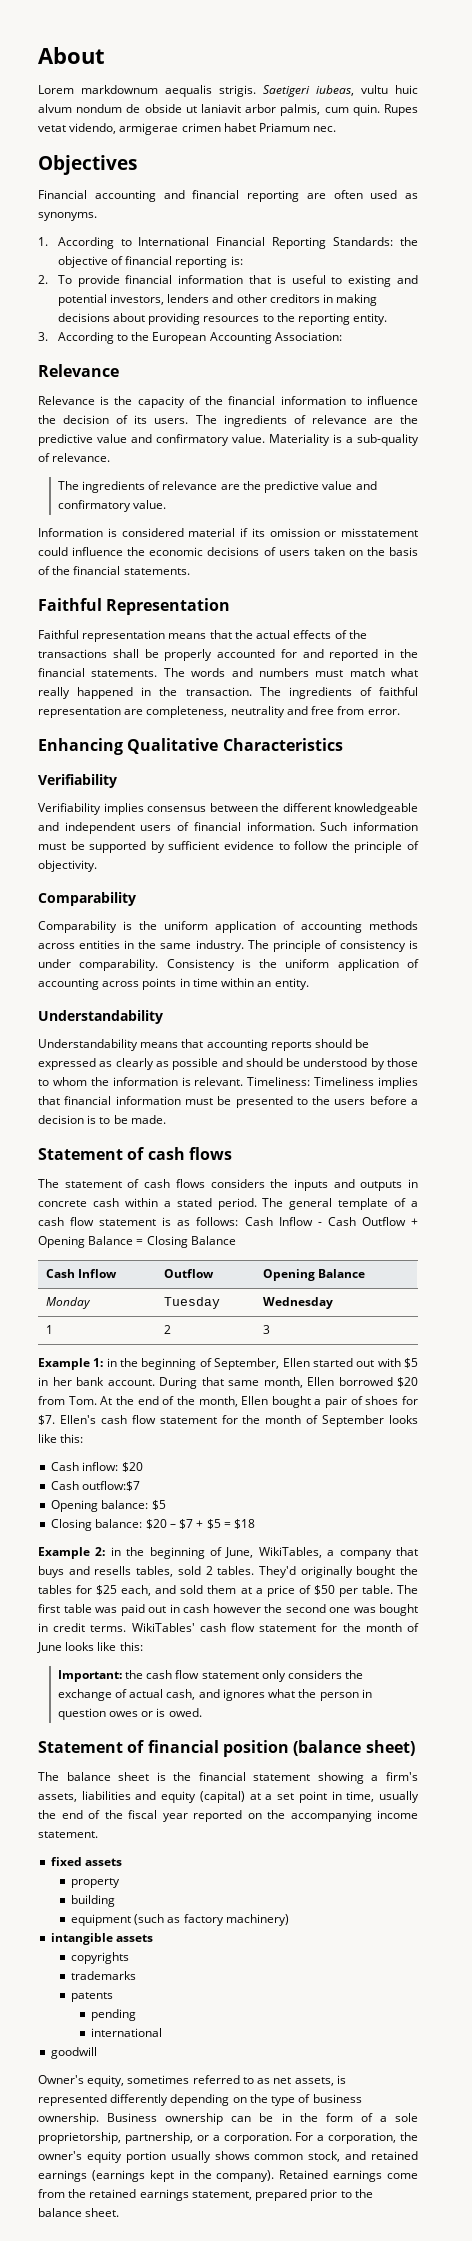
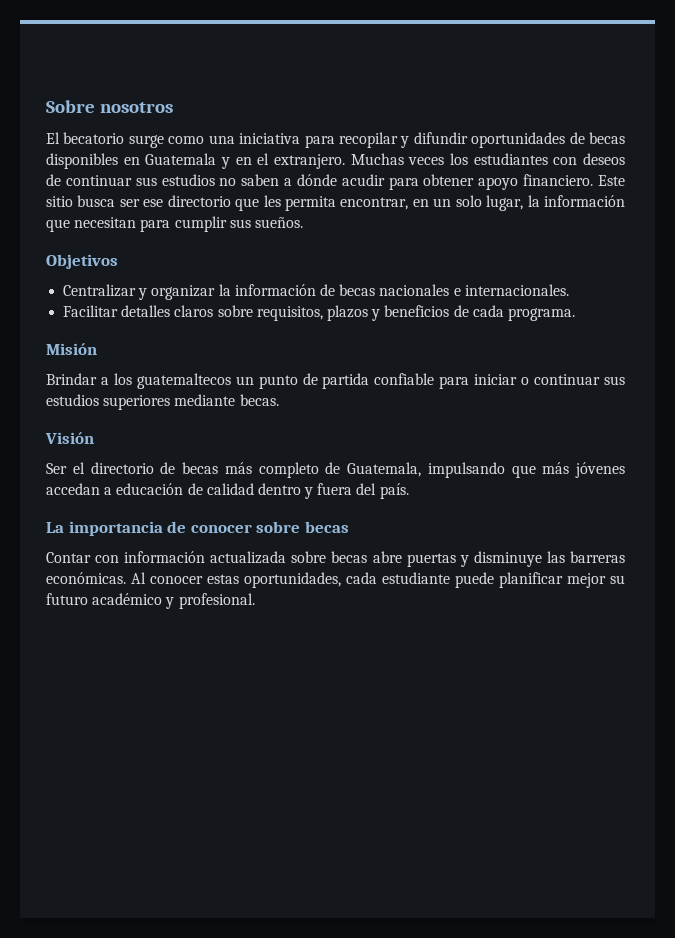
[38,47,105,64] [38,85,418,97] [38,104,418,116] [38,123,337,135] [38,155,137,175] [38,190,418,202] [38,212,97,221] [38,237,418,249] [57,256,243,268] [38,275,418,287] [57,294,378,306] [57,313,388,325] [38,332,342,344] [38,364,119,377] [38,396,418,408] [38,415,418,427] [38,434,419,446] [38,453,111,462] [57,481,377,493] [57,500,166,512] [38,528,418,537] [38,547,419,556] [38,566,190,575] [38,598,231,615] [38,630,367,642] [38,649,418,661] [38,668,418,677] [38,687,418,699] [38,706,400,718] [38,738,343,755] [38,774,117,788] [38,803,418,815] [38,822,419,834] [38,841,420,853] [38,860,97,872] [38,892,136,906] [38,921,418,933] [38,940,418,952] [38,959,419,971] [38,978,309,990] [38,1010,163,1024] [38,1039,370,1051] [38,1058,418,1070] [38,1077,418,1089] [38,1096,419,1108] [38,1115,166,1124] [38,1147,232,1160] [38,1179,418,1191] [38,1198,418,1210] [38,1217,418,1226] [38,1236,236,1248] [46,1269,118,1278] [164,1269,215,1278] [263,1269,366,1281] [46,1297,92,1309] [164,1297,221,1309] [263,1297,334,1309] [46,1325,54,1334] [164,1325,172,1334] [263,1325,271,1334] [38,1358,419,1370] [38,1377,418,1389] [38,1396,419,1408] [38,1415,418,1427] [38,1434,84,1443] [51,1462,143,1472] [51,1481,141,1491] [51,1500,166,1512] [51,1519,256,1531] [38,1547,418,1559] [38,1566,418,1578] [38,1585,418,1597] [38,1604,418,1616] [38,1623,419,1632] [37,1642,143,1653] [57,1670,364,1682] [57,1689,372,1701] [57,1708,202,1720] [38,1740,415,1757] [38,1772,418,1784] [38,1791,419,1803] [38,1810,418,1822] [38,1831,98,1838] [51,1857,123,1866] [70,1878,120,1888] [70,1895,115,1907] [70,1914,289,1926] [51,1933,154,1945] [70,1952,129,1964] [70,1971,136,1980] [70,1992,113,2002] [90,2009,136,2021] [90,2028,162,2037] [51,2047,98,2059] [38,2075,346,2087] [38,2094,362,2106] [38,2113,419,2125] [38,2132,418,2144] [38,2151,418,2163] [38,2170,418,2182] [38,2189,373,2201] [38,2208,120,2217] About // Lorem markdownum aequalis strigis. Saetigeri iubeas, vultu huic alvum nondum de obside ut laniavit arbor palmis, cum quin. Rupes vetat videndo, armigerae crimen habet Priamum nec. // Objectives // Financial accounting and financial reporting are often used as synonyms. // 1. According to International Financial Reporting Standards: the objective of financial reporting is: // 2. To provide financial information that is useful to existing and potential investors, lenders and other creditors in making decisions about providing resources to the reporting entity. // 3. According to the European Accounting Association: // Relevance // Relevance is the capacity of the financial information to influence the decision of its users. The ingredients of relevance are the predictive value and confirmatory value. Materiality is a sub-quality of relevance. // The ingredients of relevance are the predictive value and confirmatory value. // Information is considered material if its omission or misstatement could influence the economic decisions of users taken on the basis of the financial statements. // Faithful Representation // Faithful representation means that the actual effects of the transactions shall be properly accounted for and reported in the financial statements. The words and numbers must match what really happened in the transaction. The ingredients of faithful representation are completeness, neutrality and free from error. // Enhancing Qualitative Characteristics // Verifiability // Verifiability implies consensus between the different knowledgeable and independent users of financial information. Such information must be supported by sufficient evidence to follow the principle of objectivity. // Comparability // Comparability is the uniform application of accounting methods across entities in the same industry. The principle of consistency is under comparability. Consistency is the uniform application of accounting across points in time within an entity. // Understandability // Understandability means that accounting reports should be expressed as clearly as possible and should be understood by those to whom the information is relevant. Timeliness: Timeliness implies that financial information must be presented to the users before a decision is to be made. // Statement of cash flows // The statement of cash flows considers the inputs and outputs in concrete cash within a stated period. The general template of a cash flow statement is as follows: Cash Inflow - Cash Outflow + Opening Balance = Closing Balance // Cash Inflow | Outflow | Opening Balance // Monday | Tuesday | Wednesday // 1 | 2 | 3 // Example 1: in the beginning of September, Ellen started out with $5 in her bank account. During that same month, Ellen borrowed $20 from Tom. At the end of the month, Ellen bought a pair of shoes for $7. Ellen's cash flow statement for the month of September looks like this: // Cash inflow: $20 // Cash outflow:$7 // Opening balance: $5 // Closing balance: $20 – $7 + $5 = $18 // Example 2: in the beginning of June, WikiTables, a company that buys and resells tables, sold 2 tables. They'd originally bought the tables for $25 each, and sold them at a price of $50 per table. The first table was paid out in cash however the second one was bought in credit terms. WikiTables' cash flow statement for the month of June looks like this: // Important: the cash flow statement only considers the exchange of actual cash, and ignores what the person in question owes or is owed. // Statement of financial position (balance sheet) // The balance sheet is the financial statement showing a firm's assets, liabilities and equity (capital) at a set point in time, usually the end of the fiscal year reported on the accompanying income statement. // fixed assets // property // building // equipment (such as factory machinery) // intangible assets // copyrights // trademarks // patents // pending // international // goodwill // Owner's equity, sometimes referred to as net assets, is represented differently depending on the type of business ownership. Business ownership can be in the form of a sole proprietorship, partnership, or a corporation. For a corporation, the owner's equity portion usually shows common stock, and retained earnings (earnings kept in the company). Retained earnings come from the retained earnings statement, prepared prior to the balance sheet. -> [46,100,174,113] [46,132,625,148] [46,153,626,169] [46,174,625,190] [46,195,626,211] [46,216,303,232] [46,254,118,269] [63,284,569,300] [63,305,575,321] [46,343,97,355] [46,373,625,389] [46,394,279,410] [45,432,94,444] [46,462,625,478] [46,483,409,499] [46,521,349,536] [46,551,626,567] [46,572,625,588] [46,593,255,609] Sobre nosotros // El becatorio surge como una iniciativa para recopilar y difundir oportunidades de becas disponibles en Guatemala y en el extranjero. Muchas veces los estudiantes con deseos de continuar sus estudios no saben a dónde acudir para obtener apoyo financiero. Este sitio busca ser ese directorio que les permita encontrar, en un solo lugar, la información que necesitan para cumplir sus sueños. // Objetivos // Centralizar y organizar la información de becas nacionales e internacionales. // Facilitar detalles claros sobre requisitos, plazos y beneficios de cada programa. // Misión // Brindar a los guatemaltecos un punto de partida confiable para iniciar o continuar sus estudios superiores mediante becas. // Visión // Ser el directorio de becas más completo de Guatemala, impulsando que más jóvenes accedan a educación de calidad dentro y fuera del país. // La importancia de conocer sobre becas // Contar con información actualizada sobre becas abre puertas y disminuye las barreras económicas. Al conocer estas oportunidades, cada estudiante puede planificar mejor su futuro académico y profesional.

